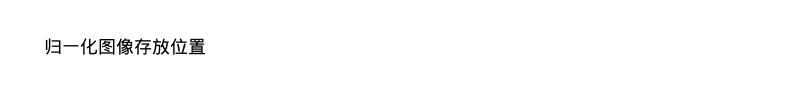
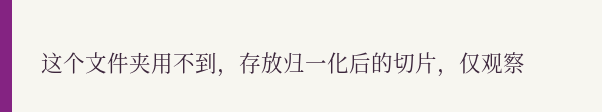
[44,38,206,55] 归一化图像存放位置 -> [41,52,525,77] 这个文件夹用不到，存放归一化后的切片，仅观察

